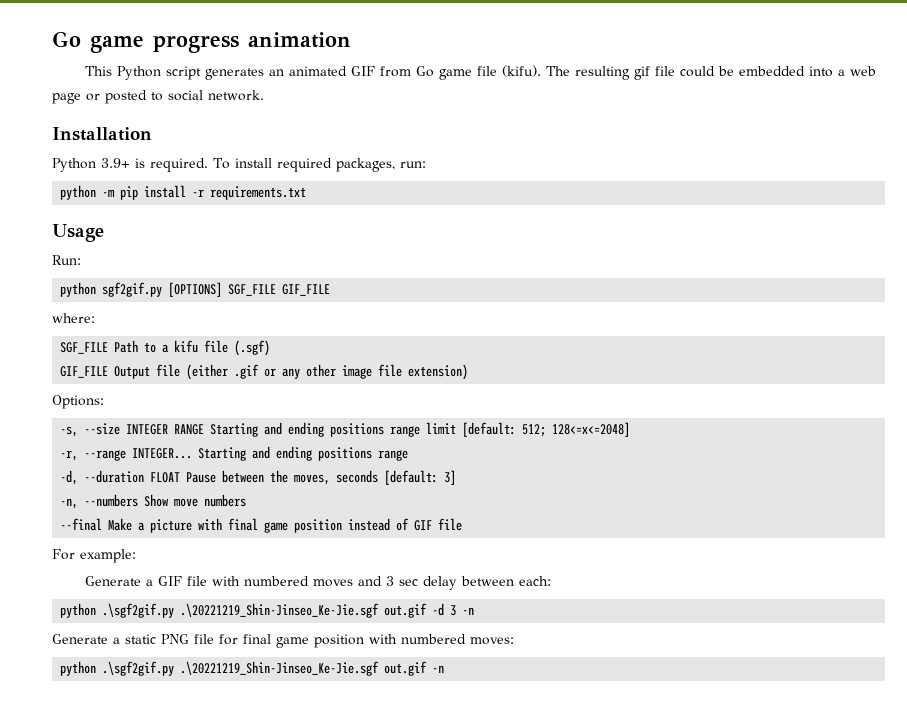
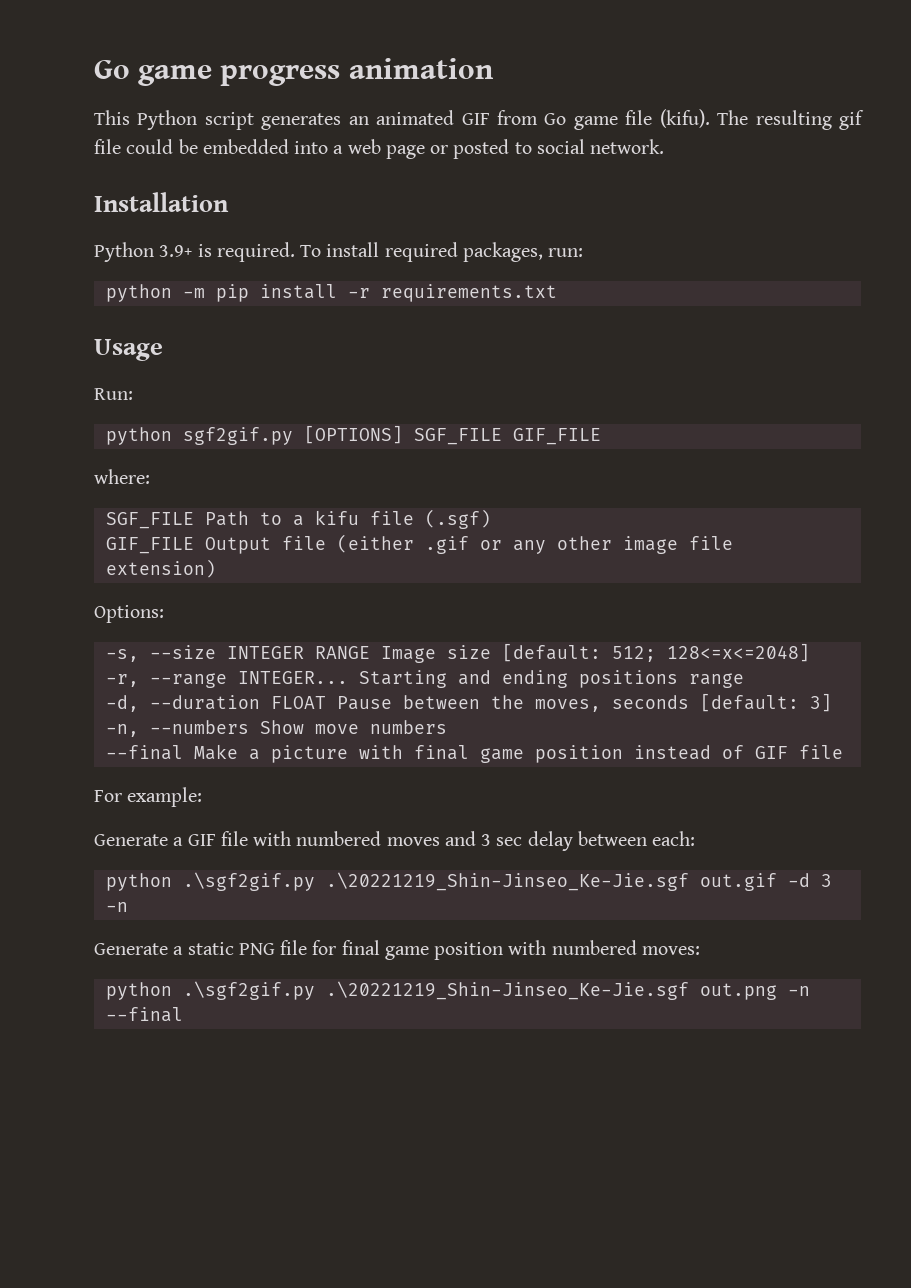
[210,422,457,437] Starting and ending positions range limit -> [380,645,491,663] Image size
[384,661,445,676] out.gif -n -> [699,983,810,1000] [105,1007,183,1022] out.png -n --final

